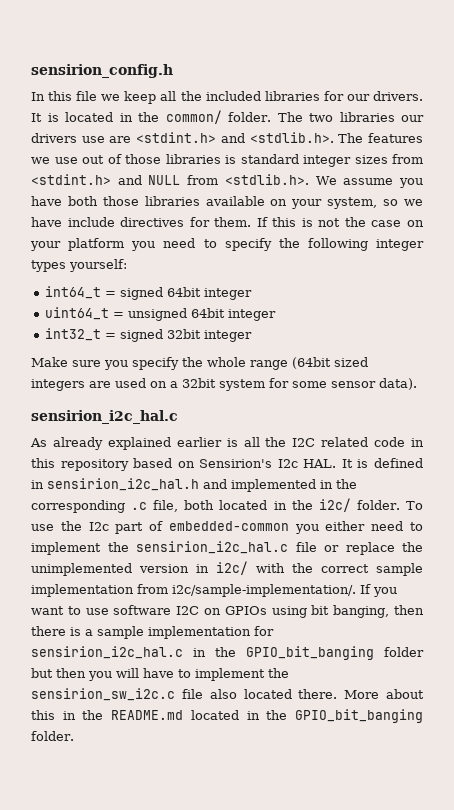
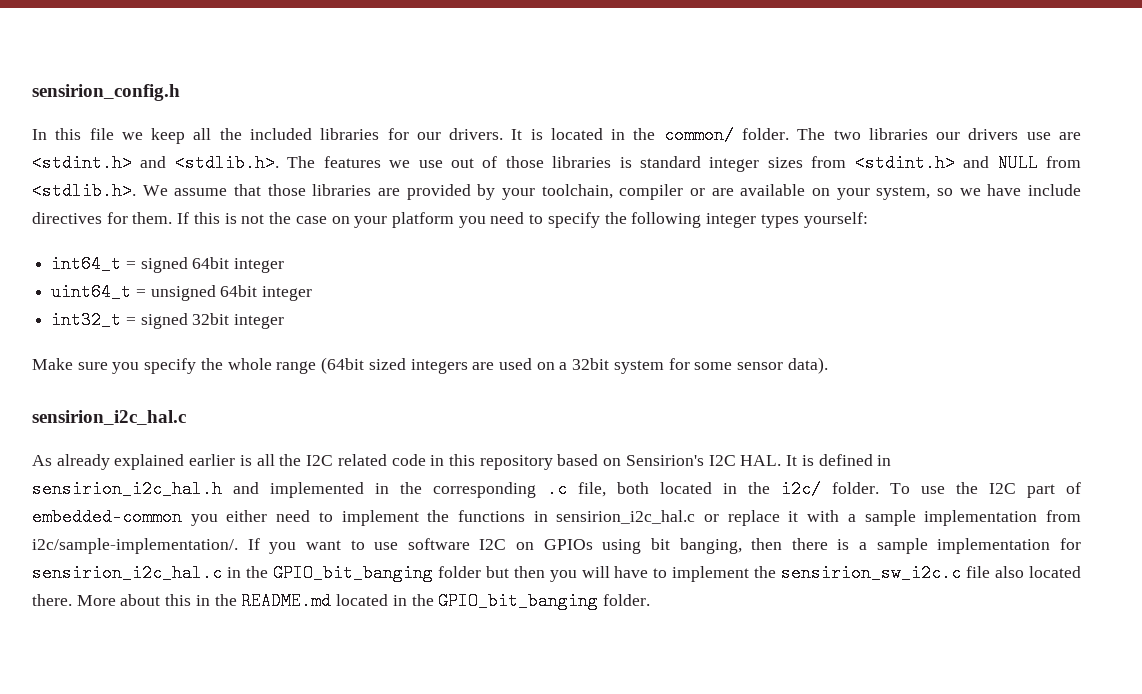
[398,178,423,188] [31,196,200,206] you have both those libraries -> [234,184,734,200] that those libraries are provided by your toolchain, compiler or are
[277,459,298,468] I2c -> [708,455,736,466] I2C
[88,522,109,531] I2c -> [989,483,1016,494] I2C
[136,541,423,555] [31,561,369,576] sensirion_i2c_hal.c file or replace the unimplemented version in i2c/ with the correct -> [457,510,856,526] functions in sensirion_i2c_hal.c or replace it with a

